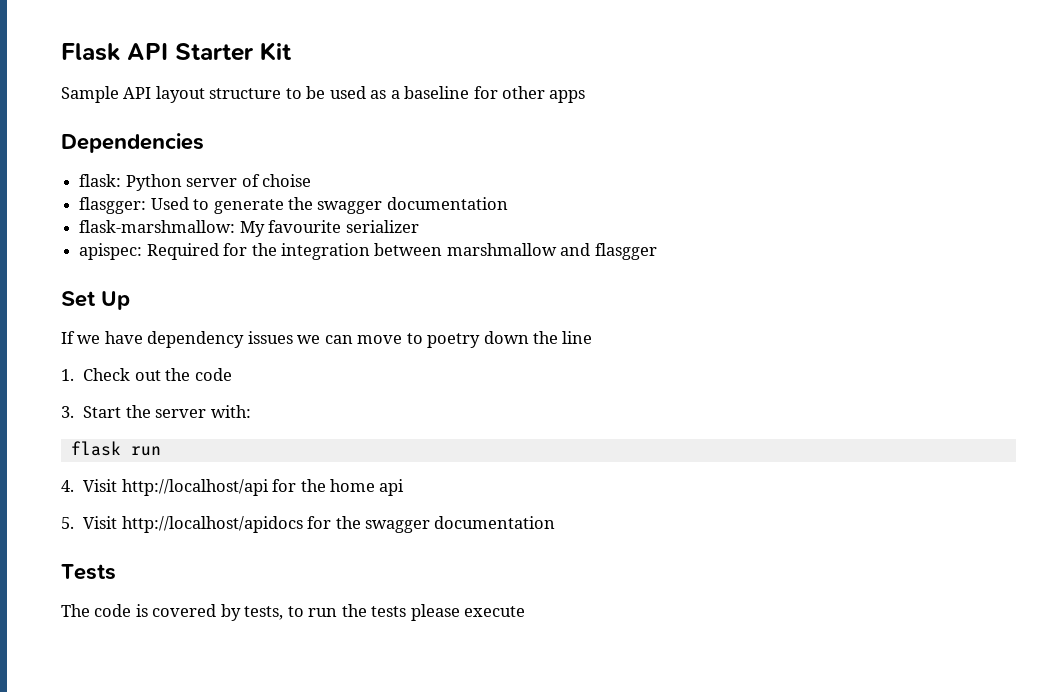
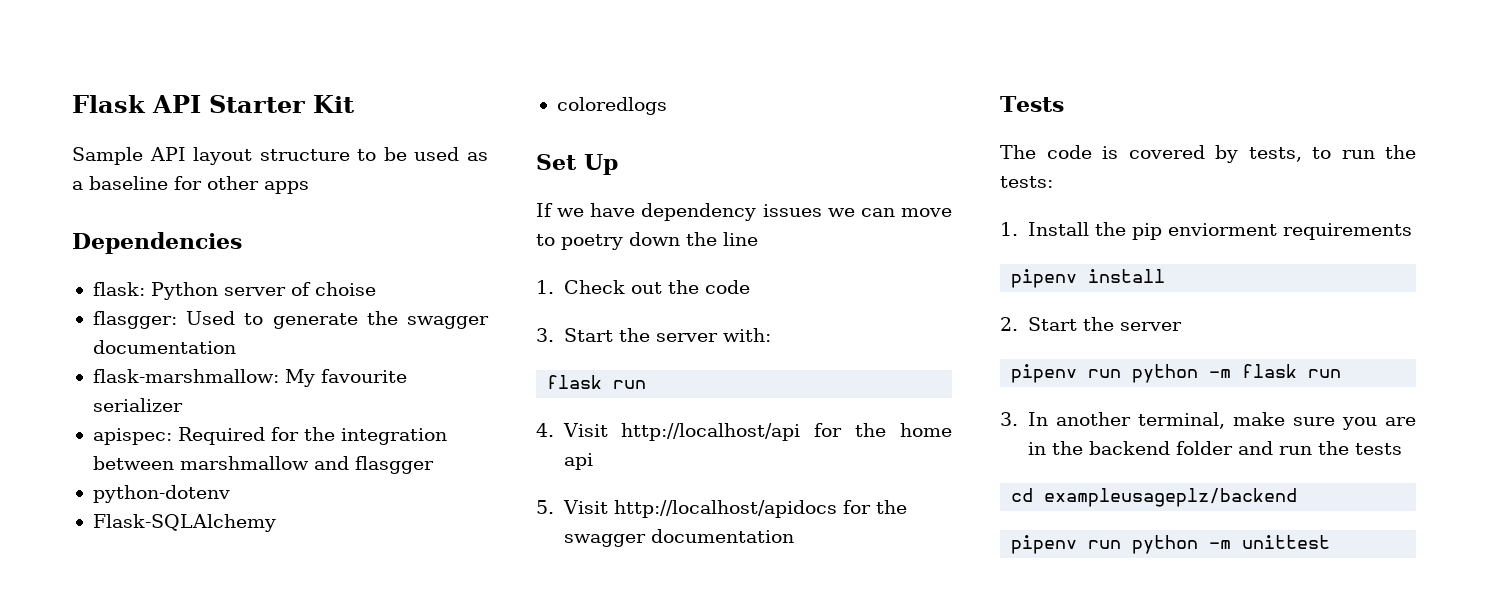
(657, 251) none -> [92,485,230,503] [92,514,276,532] [556,97,667,115] // python-dotenv // Flask-SQLAlchemy // coloredlogs
[371,604,526,621] tests please execute -> [1000,176,1053,188] [1000,222,1412,240] [1011,269,1166,288] [1000,317,1182,331] [1011,364,1342,383] [1000,412,1416,430] [1027,441,1402,455] [1011,488,1298,507] [1011,535,1331,554] tests: // 1. Install the pip enviorment requirements // pipenv install // 2. Start the server // pipenv run python -m flask run // 3. In another terminal, make sure you are in the backend folder and run the tests // cd exampleusageplz/backend // pipenv run python -m unittest

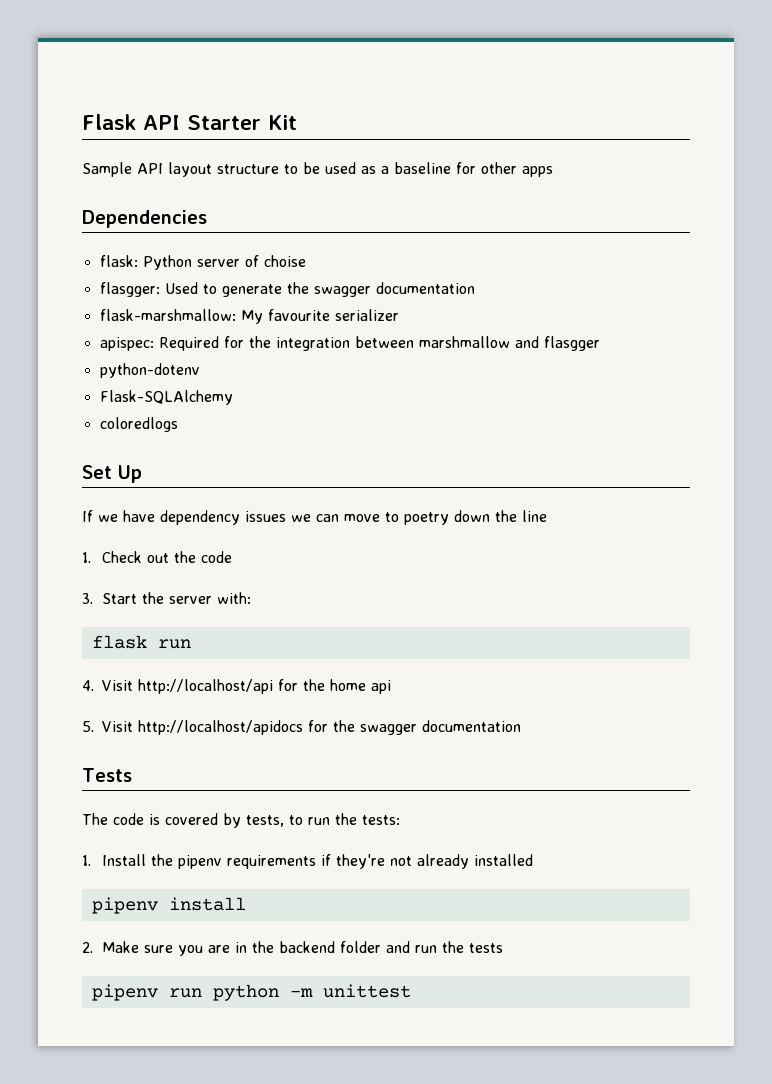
[1131,223,1277,240] pip enviorment -> [177,855,222,869] pipenv
[1011,269,1166,288] [1000,317,1182,331] [1011,364,1342,383] [1000,412,1285,429] // pipenv install // 2. Start the server // pipenv run python -m flask run // 3. In another terminal, make -> [320,854,533,869] [91,897,246,914] [82,941,139,953] if they're not already installed // pipenv install // 2. Make
[1011,488,1298,507] // cd exampleusageplz/backend -> (503, 948) none

